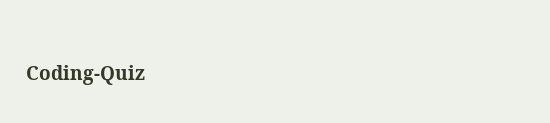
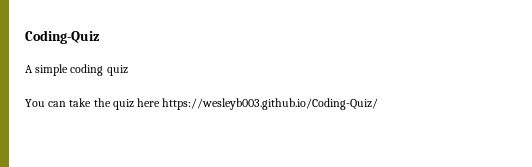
(145, 75) none -> [25,64,128,76] [25,98,379,110] // A simple coding quiz // You can take the quiz here https://wesleyb003.github.io/Coding-Quiz/

